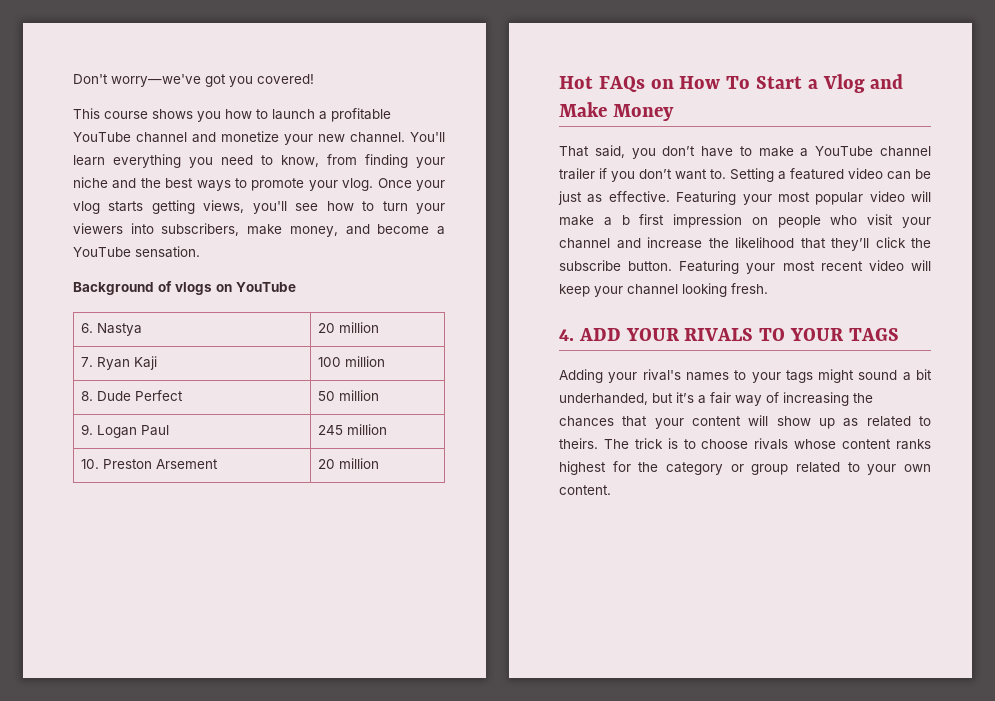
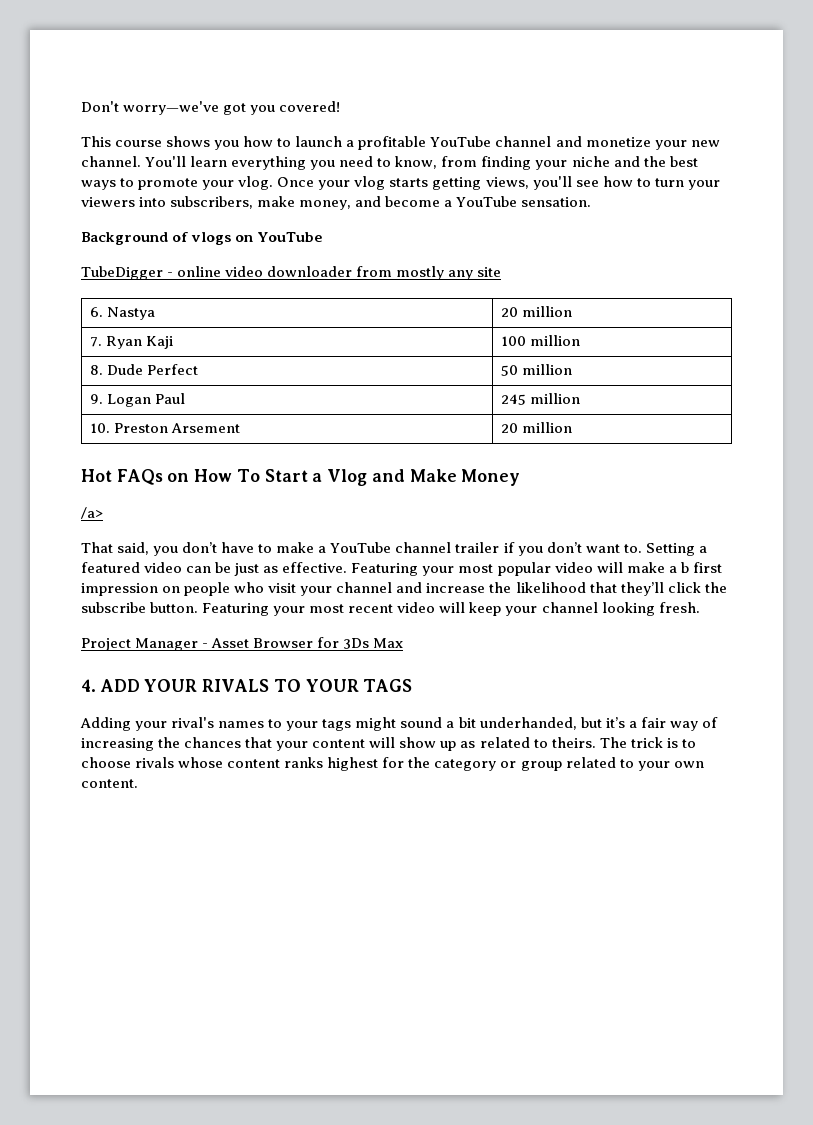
(296, 287) none -> [81,266,502,280] // TubeDigger - online video downloader from mostly any site
(674, 112) none -> [81,507,103,519] // /a>
(768, 288) none -> [81,637,404,651] // Project Manager - Asset Browser for 3Ds Max

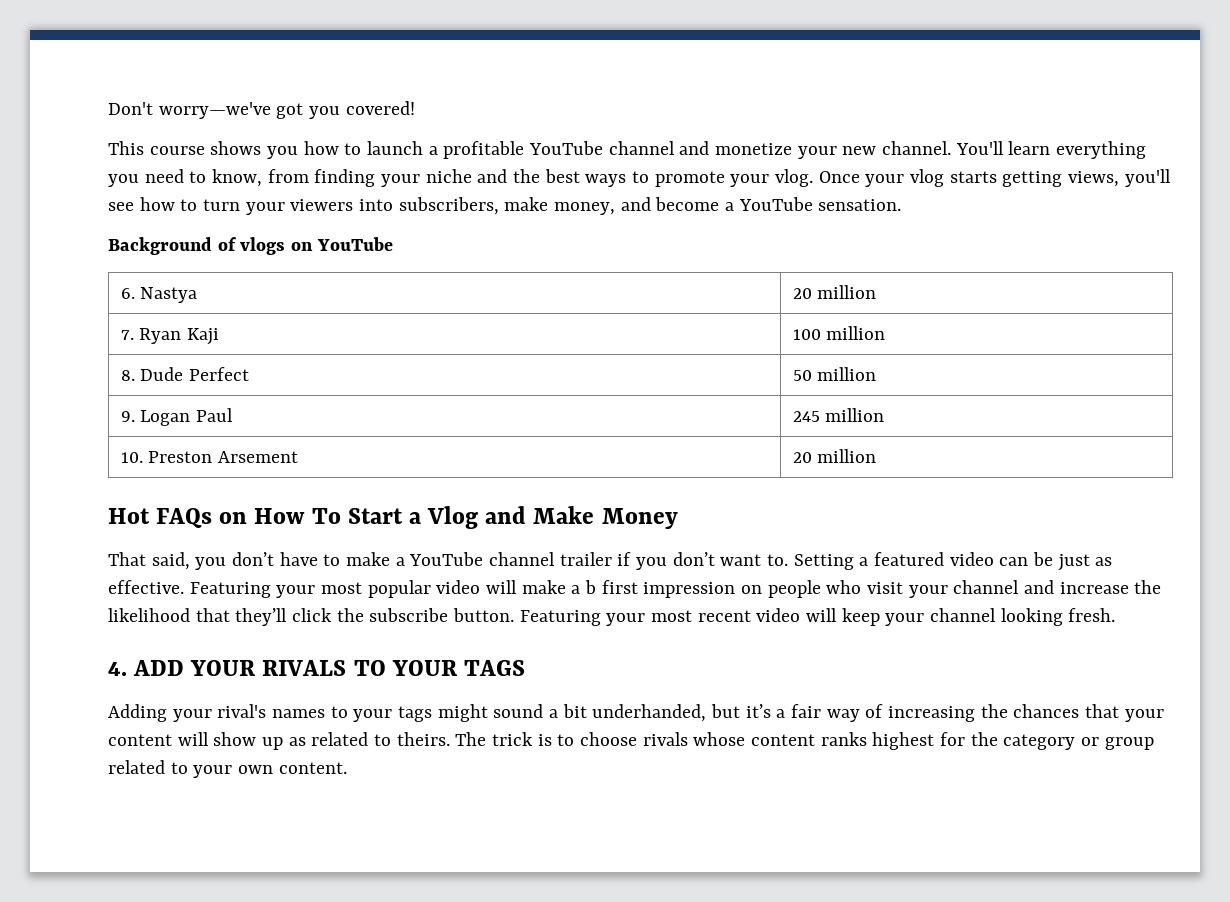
[81,266,502,280] // TubeDigger - online video downloader from mostly any site -> (393, 244) none
[81,507,103,519] // /a> -> (678, 518) none
[81,637,404,651] // Project Manager - Asset Browser for 3Ds Max -> (1116, 615) none

